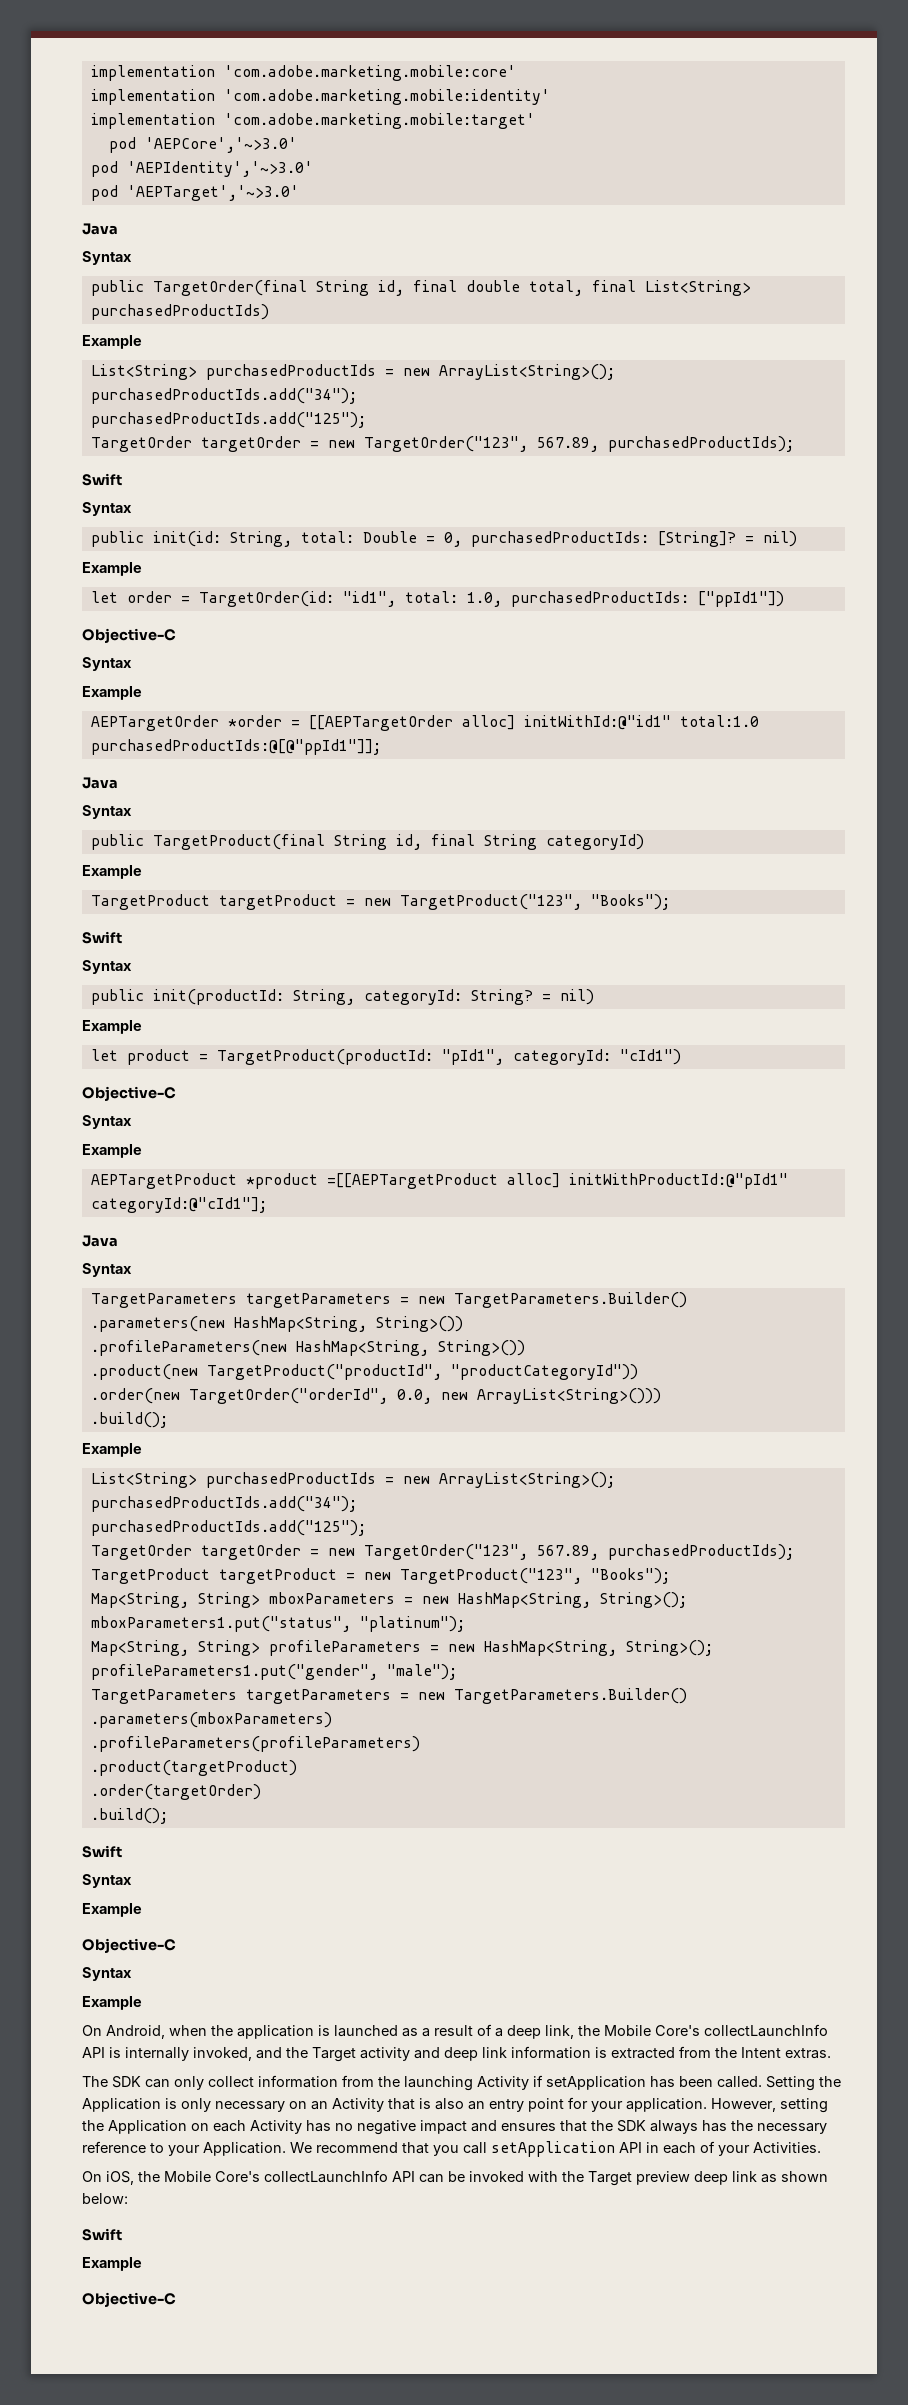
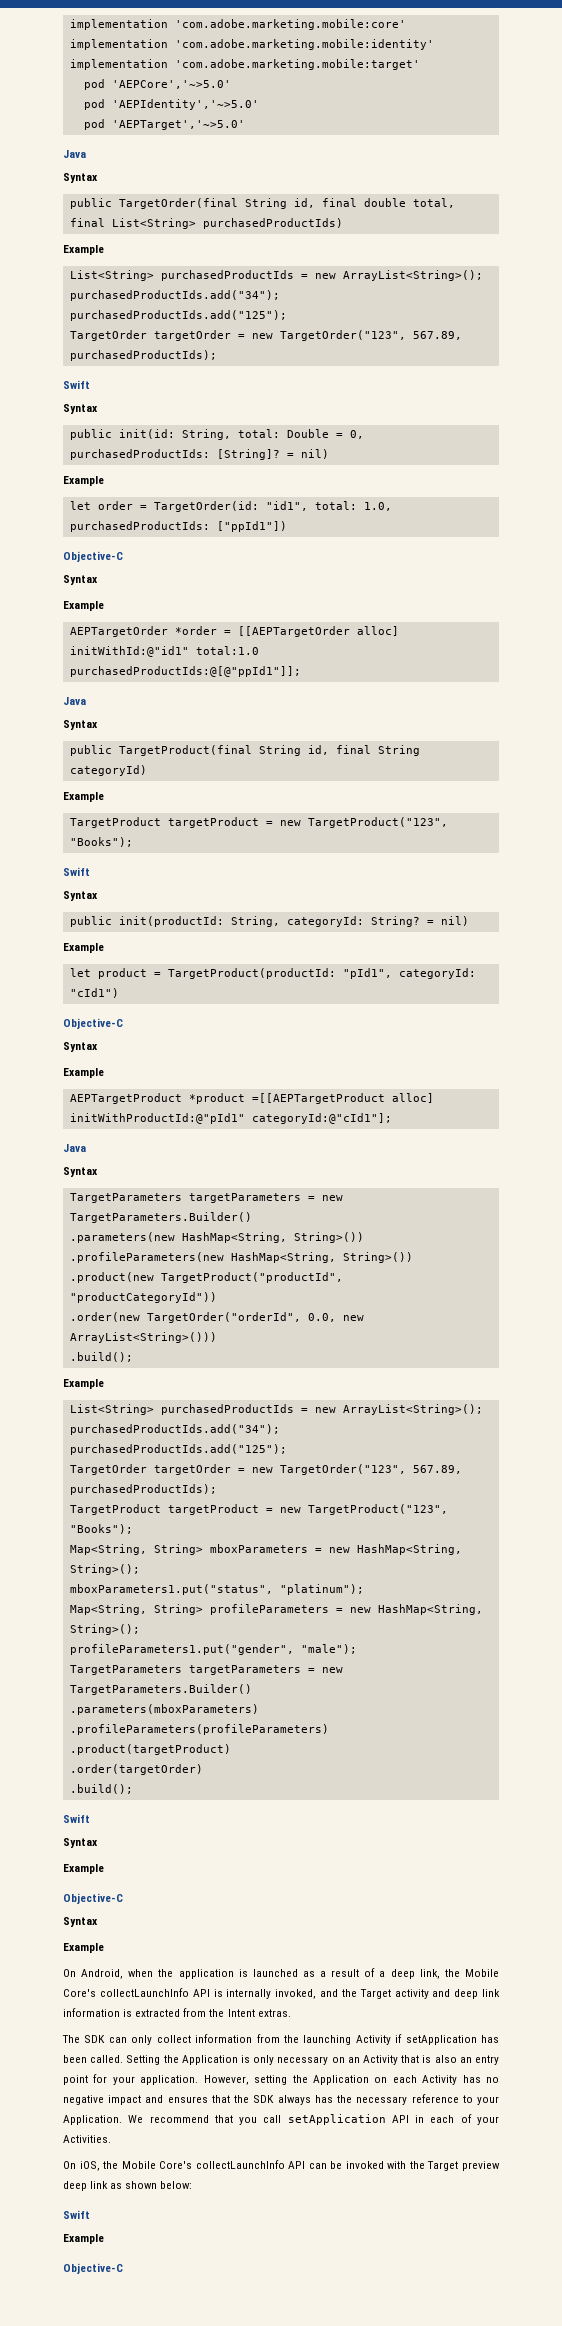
[144,137,297,153] [90,161,313,177] [90,185,299,201] 'AEPCore','~>3.0' // pod 'AEPIdentity','~>3.0' // pod 'AEPTarget','~>3.0' -> [111,80,231,89] [83,99,259,110] [83,119,245,130] 'AEPCore','~>5.0' // pod 'AEPIdentity','~>5.0' // pod 'AEPTarget','~>5.0'

